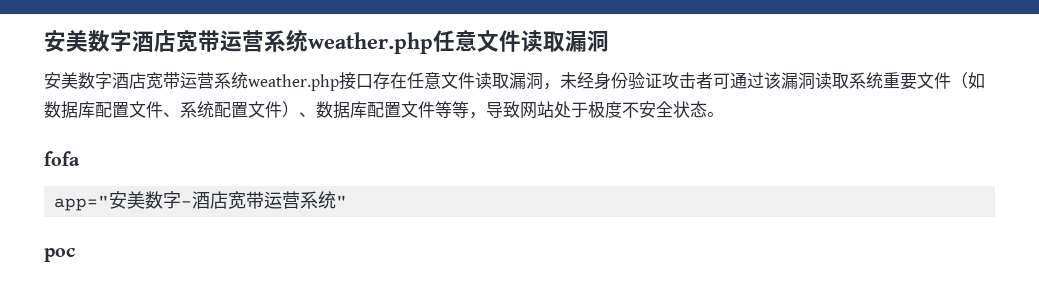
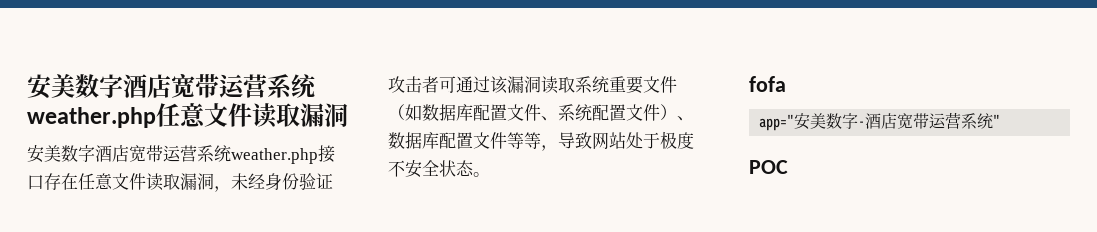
[44,248,75,262] poc -> [749,160,788,174] POC

